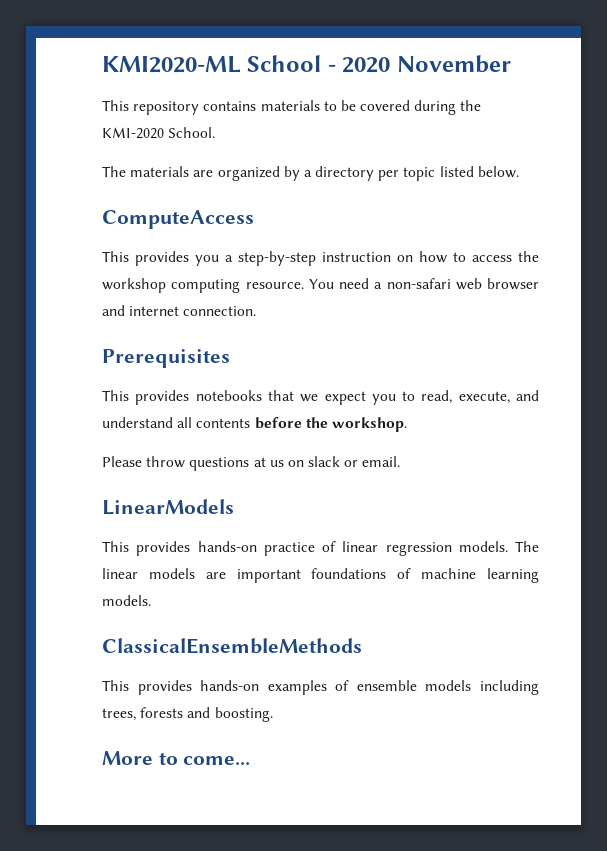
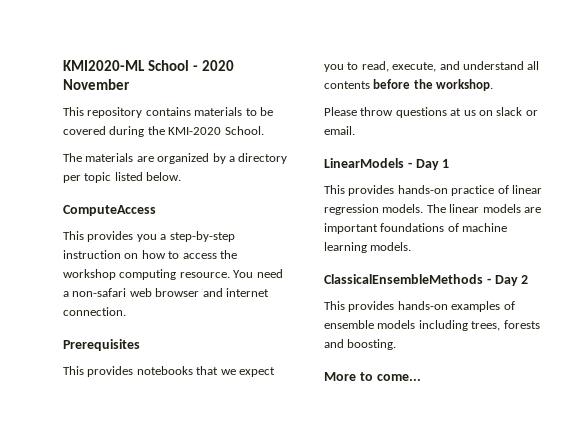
(234, 507) none -> [407,159,450,170] - Day 1
(362, 646) none -> [486,275,529,286] - Day 2

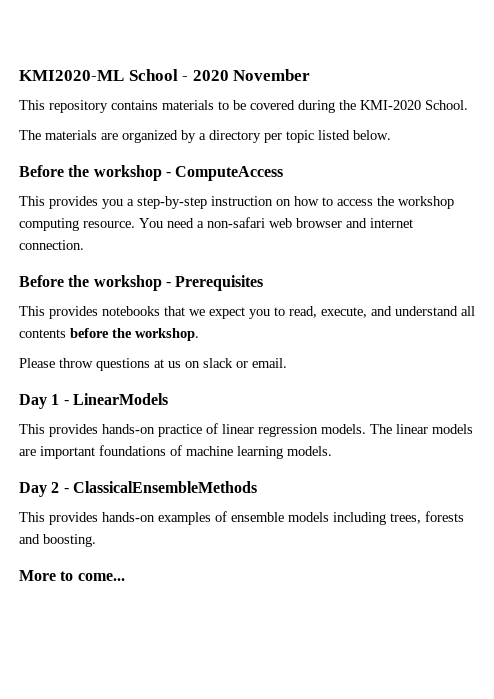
(182, 176) none -> [19,165,171,181] Before the workshop -
(126, 311) none -> [19,275,171,291] Before the workshop -
[324,158,412,168] LinearModels - -> (287, 363) none
(450, 163) none -> [63,393,168,405] - LinearModels
[324,274,491,284] ClassicalEnsembleMethods - -> (332, 451) none
(529, 279) none -> [63,481,257,493] - ClassicalEnsembleMethods

